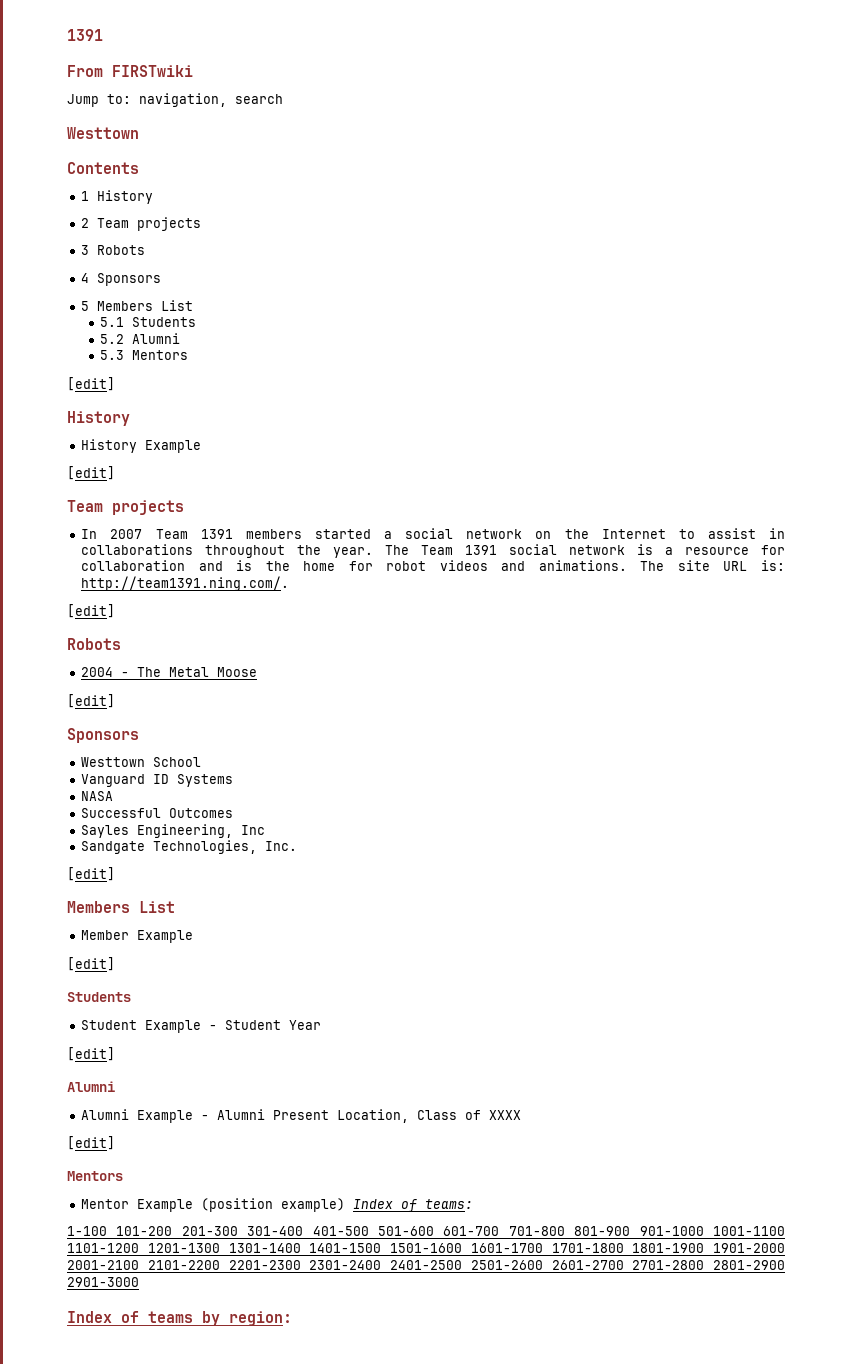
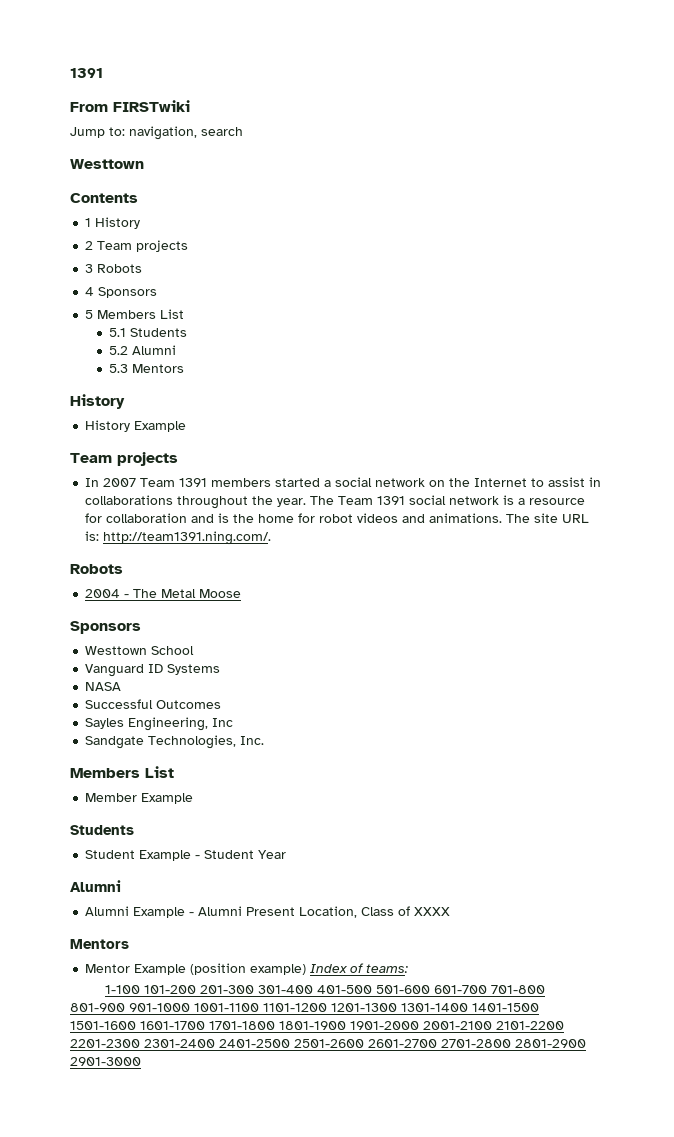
[67,377,115,391] // [edit] -> (185, 368) none
[67,466,115,480] // [edit] -> (187, 426) none
[67,604,115,618] // [edit] -> (272, 538) none
[67,694,115,708] // [edit] -> (242, 593) none
[67,867,115,881] // [edit] -> (265, 740) none
[67,957,115,971] // [edit] -> (194, 798) none
[67,1047,115,1061] // [edit] -> (287, 854) none
[67,1136,115,1150] // [edit] -> (451, 911) none
[67,1311,292,1326] // Index of teams by region: -> (141, 1061) none

